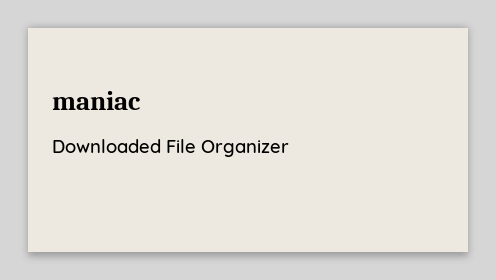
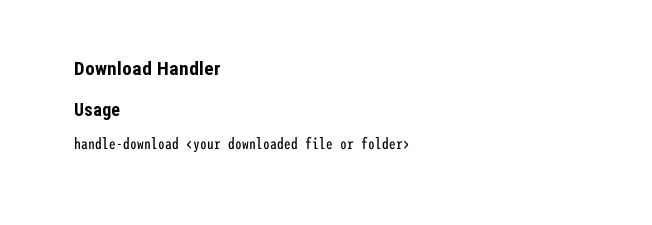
[52,91,141,110] [52,139,289,157] maniac // Downloaded File Organizer -> [74,61,222,75] [74,103,120,120] [74,136,410,153] Download Handler // Usage // handle-download <your downloaded file or folder>

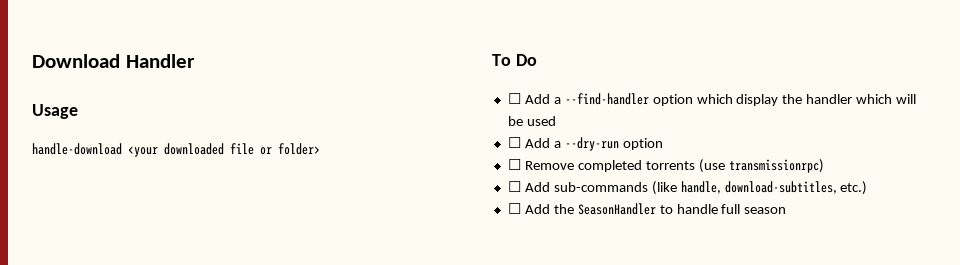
(410, 143) none -> [492,54,537,66] [507,93,917,106] [507,116,556,126] [507,137,663,151] [507,159,824,173] [507,181,868,195] [507,203,787,215] // To Do // ☐ Add a --find-handler option which display the handler which will be used // ☐ Add a --dry-run option // ☐ Remove completed torrents (use transmissionrpc) // ☐ Add sub-commands (like handle, download-subtitles, etc.) // ☐ Add the SeasonHandler to handle full season

